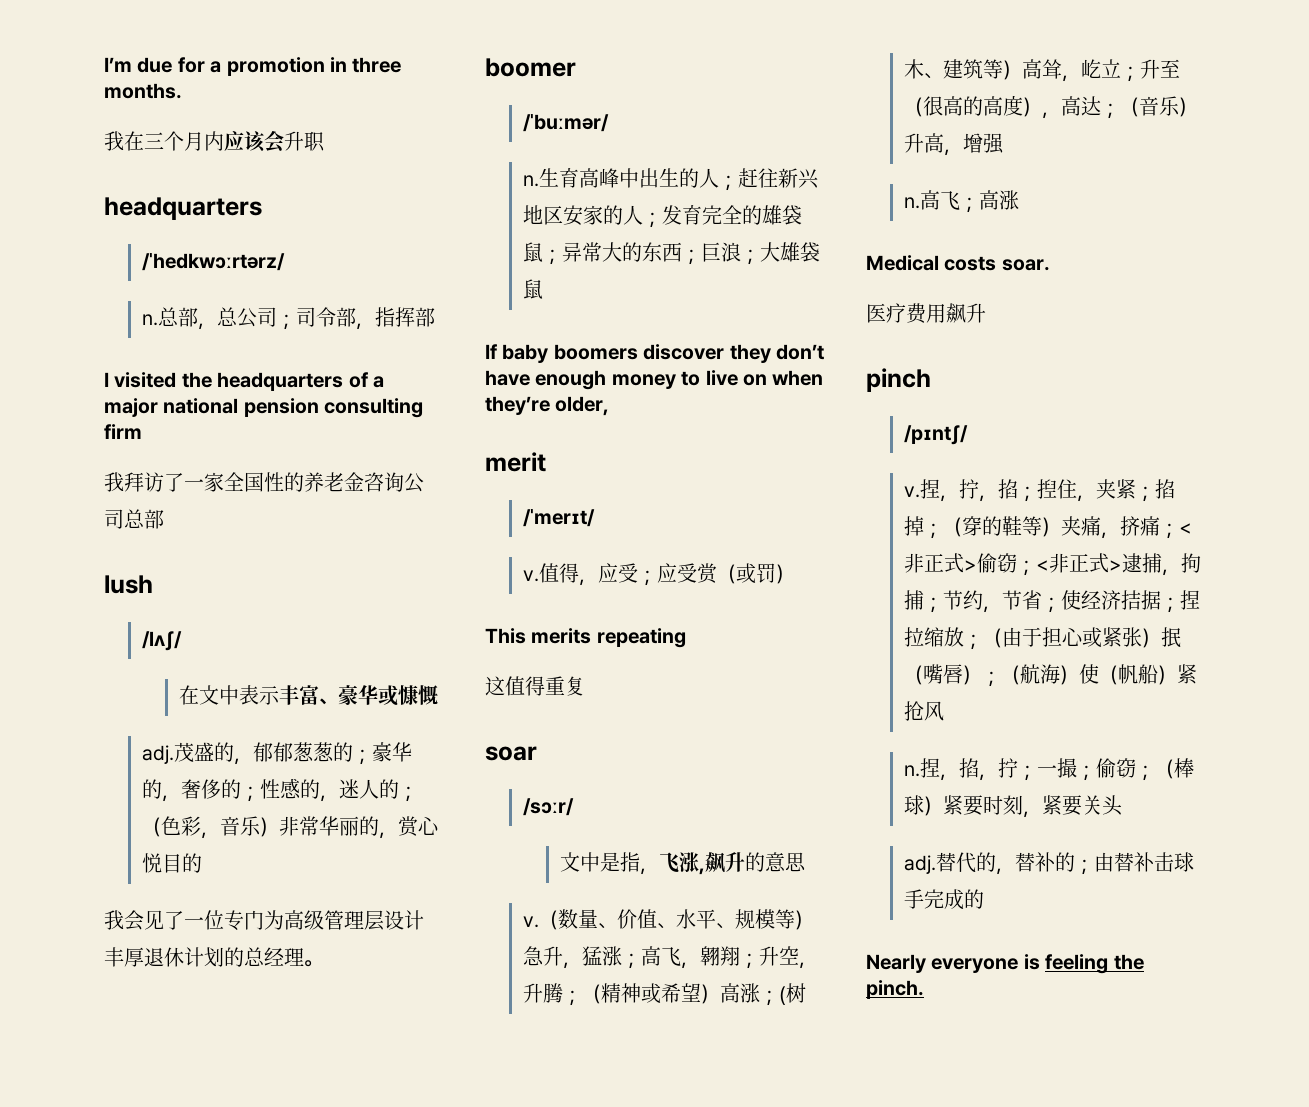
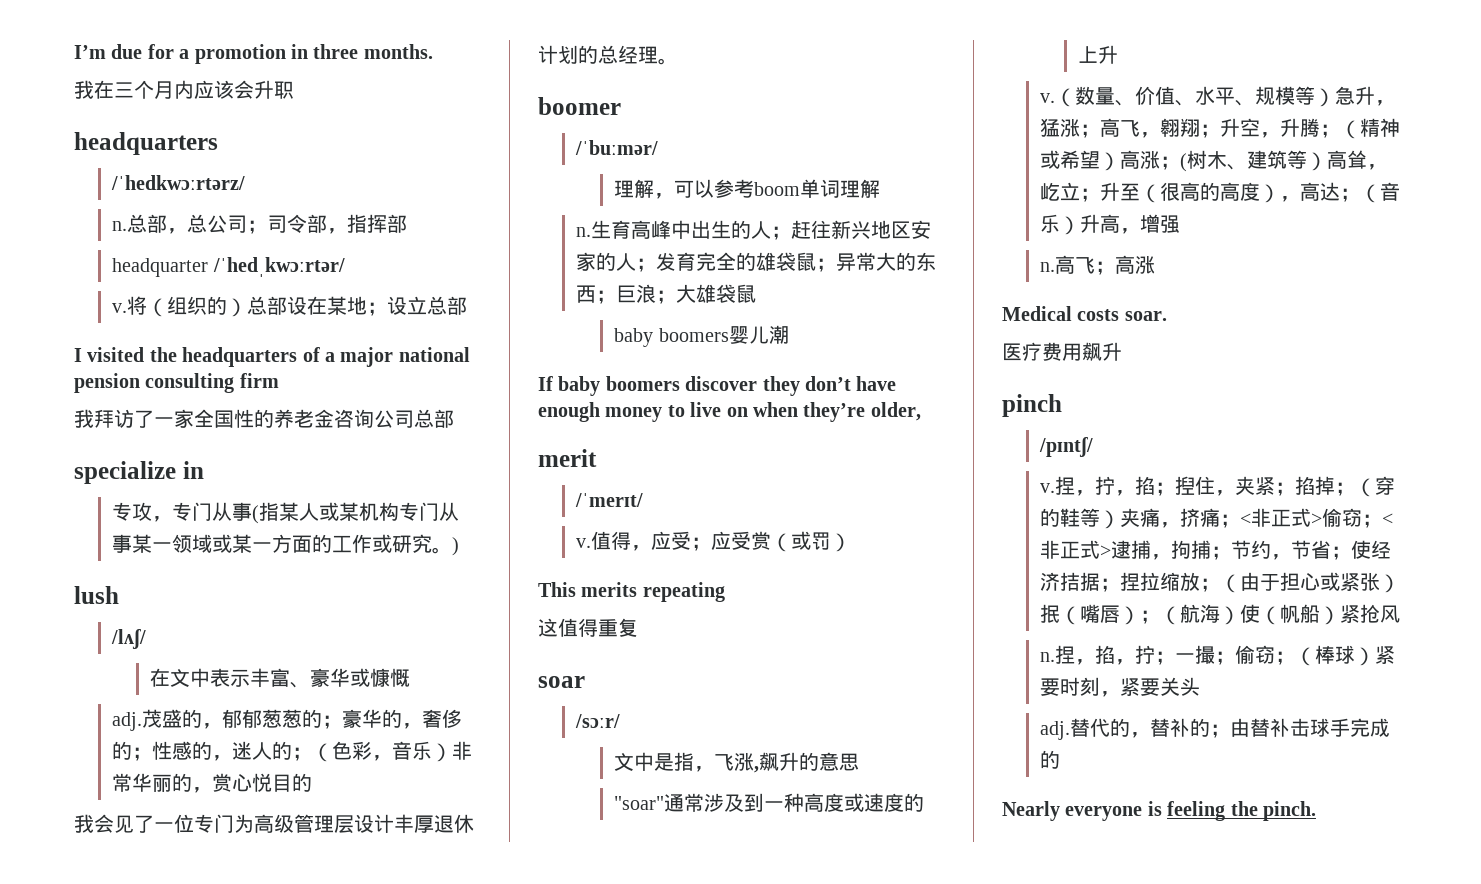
(435, 317) none -> [112,257,345,277] [112,296,468,317] // headquarter /ˈhedˌkwɔːrtər/ // v.将（组织的）总部设在某地；设立总部
(164, 519) none -> [74,461,204,484] [112,502,460,524] [112,534,460,556] // specialize in // 专攻，专门从事(指某人或某机构专门从事某一领域或某一方面的工作或研究。)
(609, 123) none -> [614,179,881,199] // 理解，可以参考boom单词理解
(543, 289) none -> [614,325,789,347] // baby boomers婴儿潮
(807, 862) none -> [614,793,925,812] [1078,45,1119,64] // "soar"通常涉及到一种高度或速度的上升

